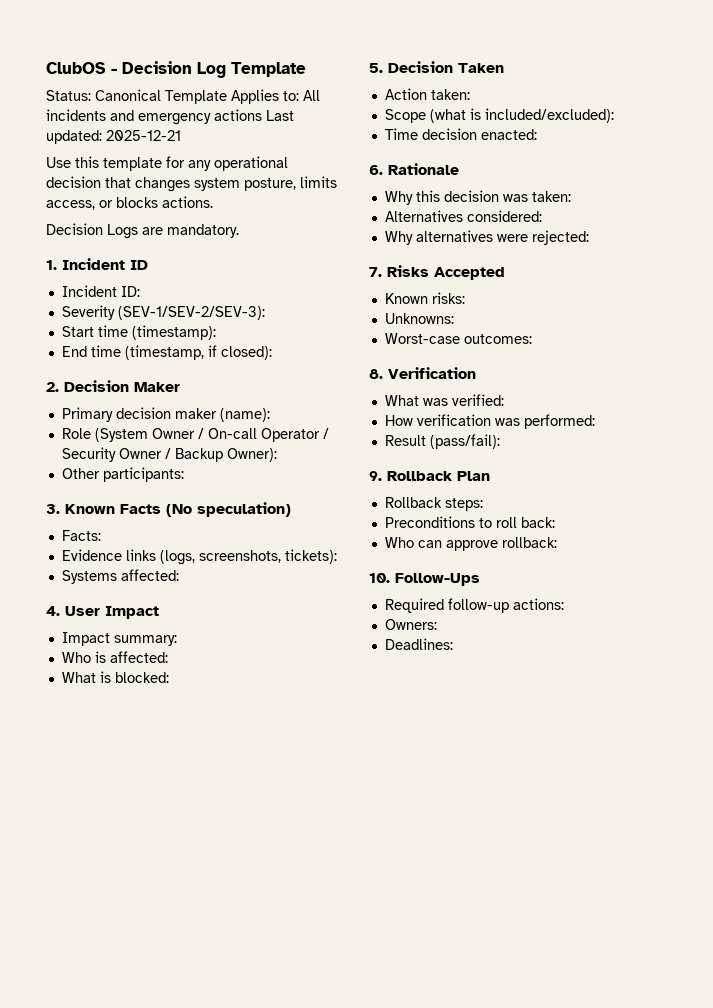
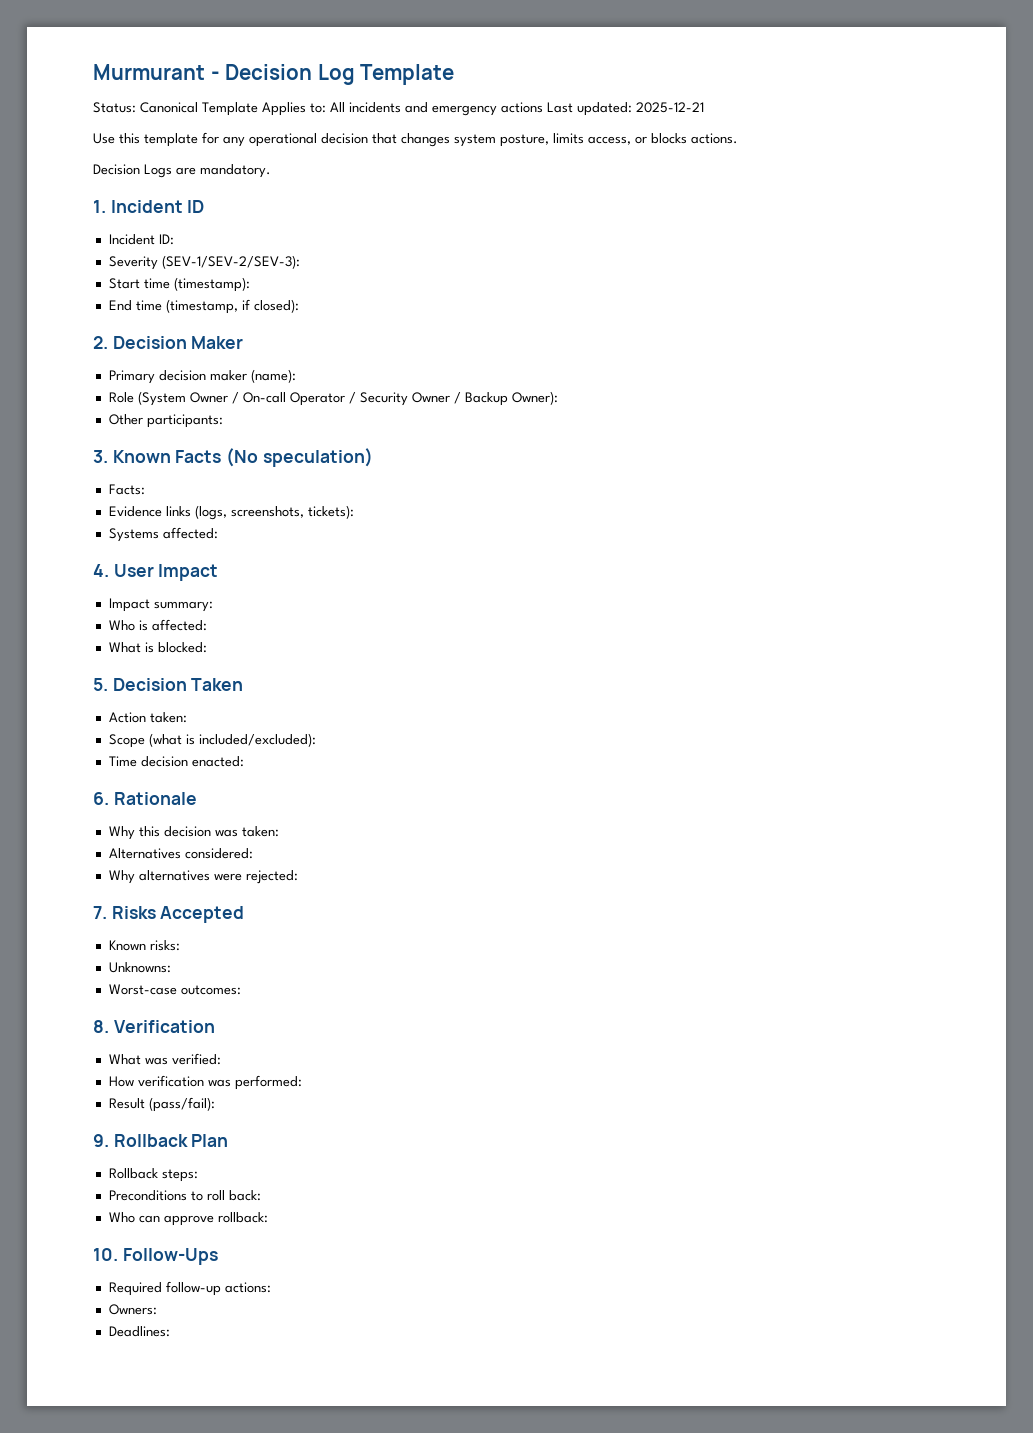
[46,62,106,74] ClubOS -> [93,64,205,80] Murmurant

